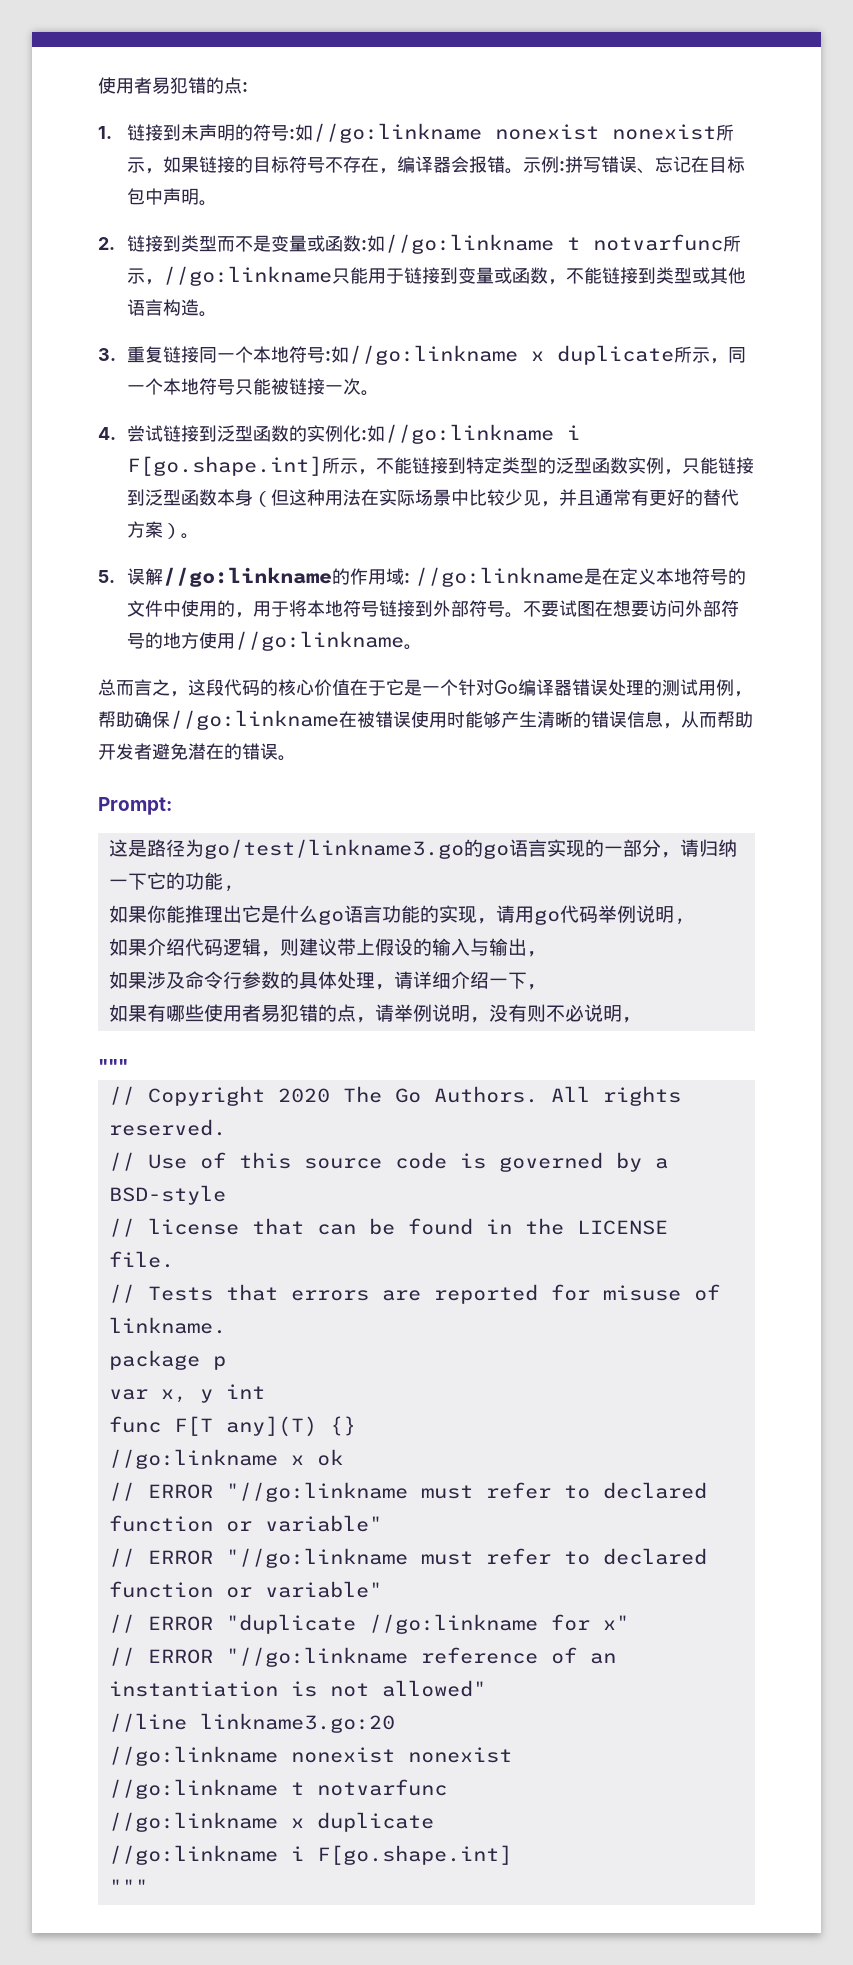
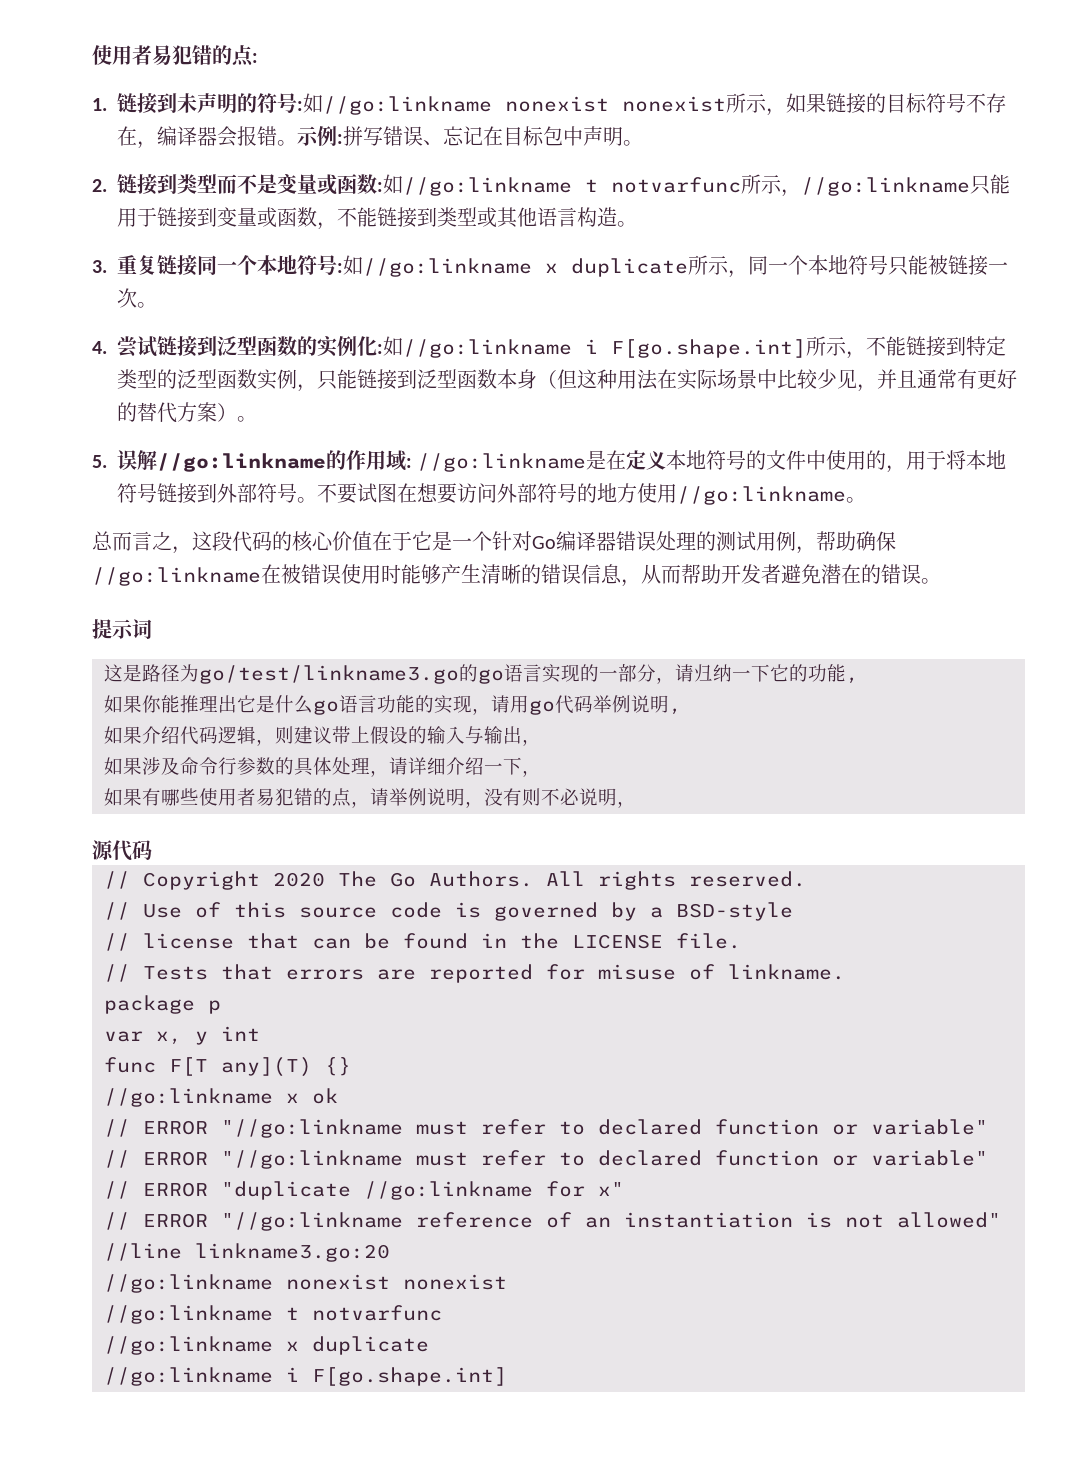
[98,797,172,815] Prompt: -> [92,619,152,639] 提示词
[98,1059,128,1073] """ -> [92,840,152,861] 源代码
[108,1879,148,1894] // """ -> (507, 1376) none

